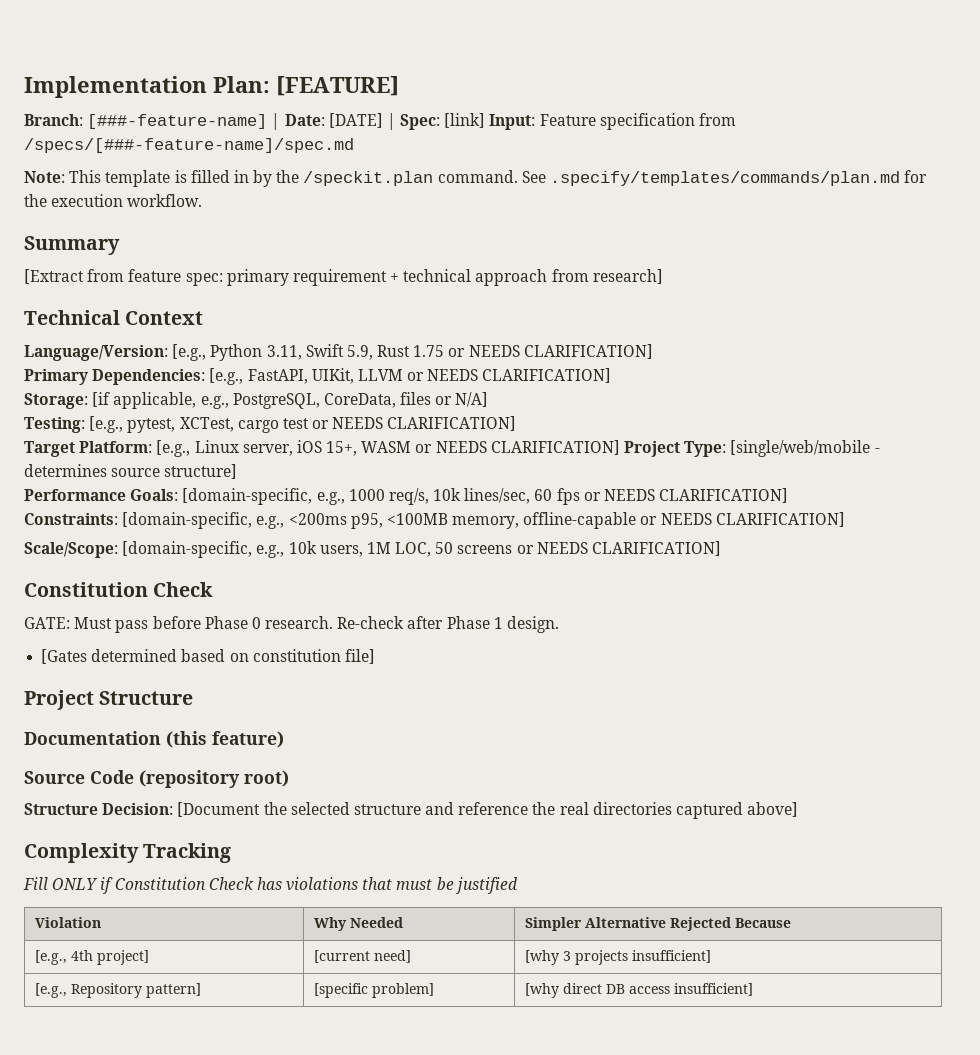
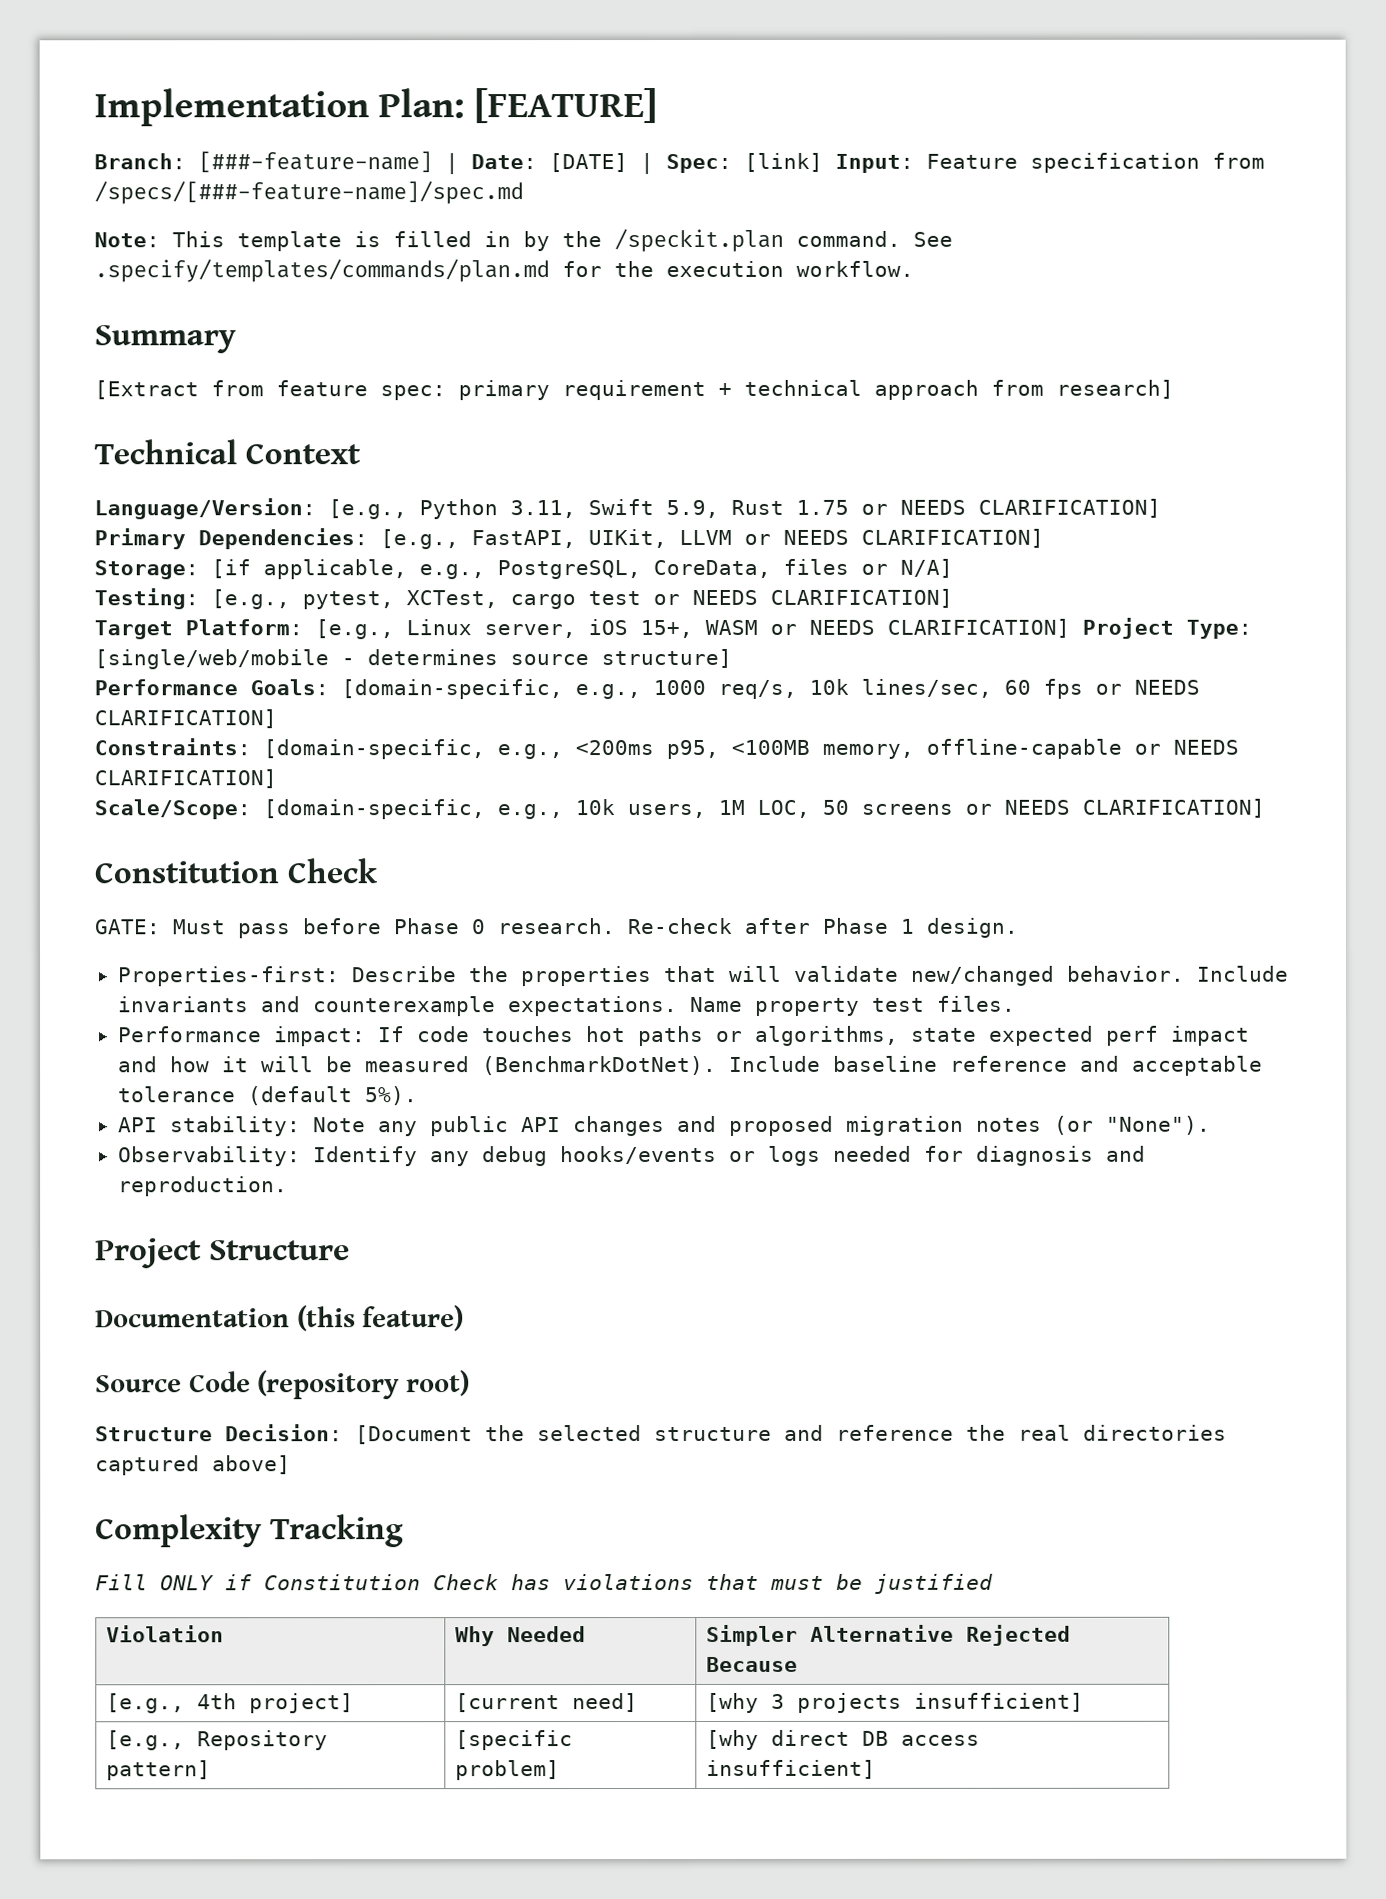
[41,649,375,664] [Gates determined based on constitution file] -> [117,965,1289,987] [117,995,1016,1017] [117,1025,1250,1047] [117,1055,1263,1076] [117,1086,418,1106] [117,1115,1211,1137] [117,1145,1146,1167] [117,1176,288,1197] Properties-first: Describe the properties that will validate new/changed behavior. Include invariants and counterexample expectations. Name property test files. // Performance impact: If code touches hot paths or algorithms, state expected perf impact and how it will be measured (BenchmarkDotNet). Include baseline reference and acceptable tolerance (default 5%). // API stability: Note any public API changes and proposed migration notes (or "None"). // Observability: Identify any debug hooks/events or logs needed for diagnosis and reproduction.

